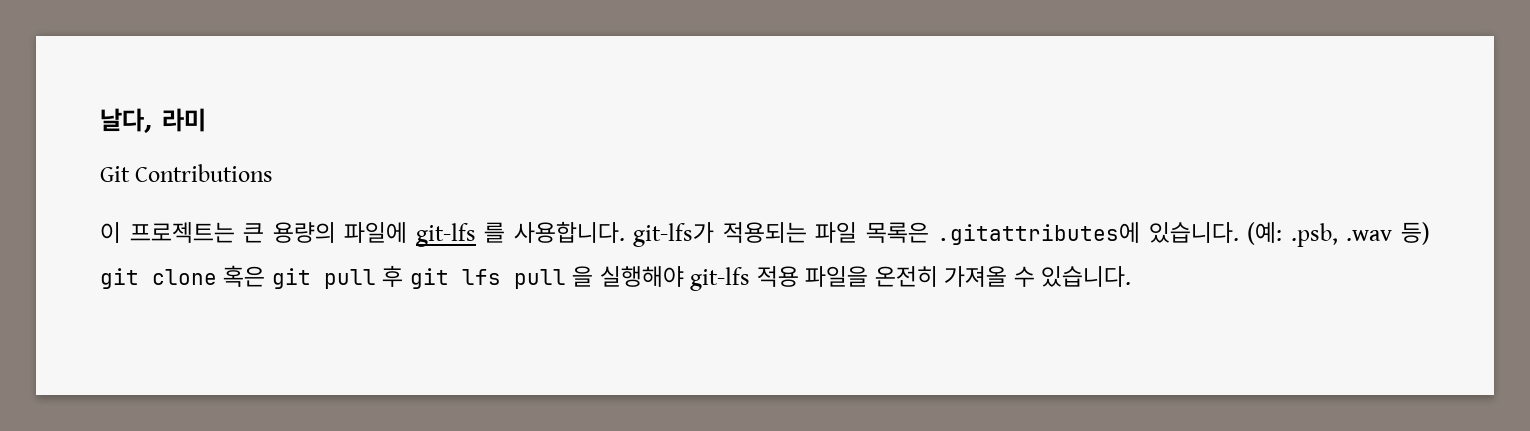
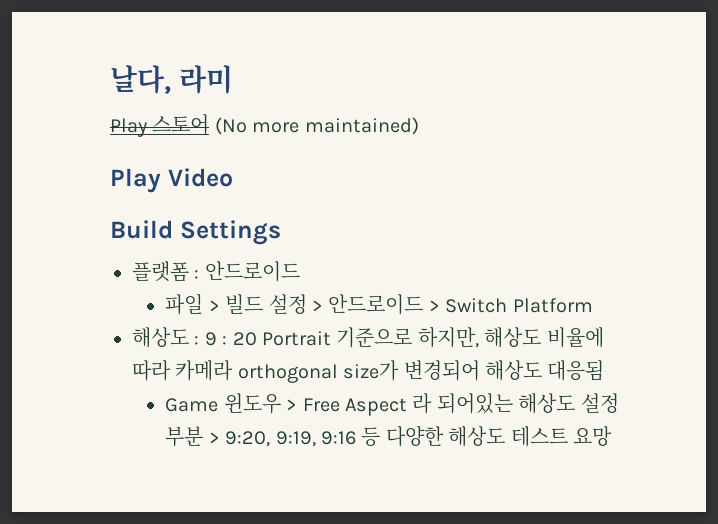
[100,164,274,182] [100,221,1430,247] [100,265,1132,291] Git Contributions // 이 프로젝트는 큰 용량의 파일에 git-lfs 를 사용합니다. git-lfs가 적용되는 파일 목록은 .gitattributes에 있습니다. (예: .psb, .wav 등) git clone 혹은 git pull 후 git lfs pull 을 실행해야 git-lfs 적용 파일을 온전히 가져올 수 있습니다. -> [110,114,419,137] [110,168,233,193] [110,220,281,245] [132,261,300,282] [165,294,593,315] [132,327,604,348] [132,360,605,383] [165,393,619,416] [165,426,612,447] Play 스토어 (No more maintained) // Play Video // Build Settings // 플랫폼 : 안드로이드 // 파일 > 빌드 설정 > 안드로이드 > Switch Platform // 해상도 : 9 : 20 Portrait 기준으로 하지만, 해상도 비율에 따라 카메라 orthogonal size가 변경되어 해상도 대응됨 // Game 윈도우 > Free Aspect 라 되어있는 해상도 설정 부분 > 9:20, 9:19, 9:16 등 다양한 해상도 테스트 요망

